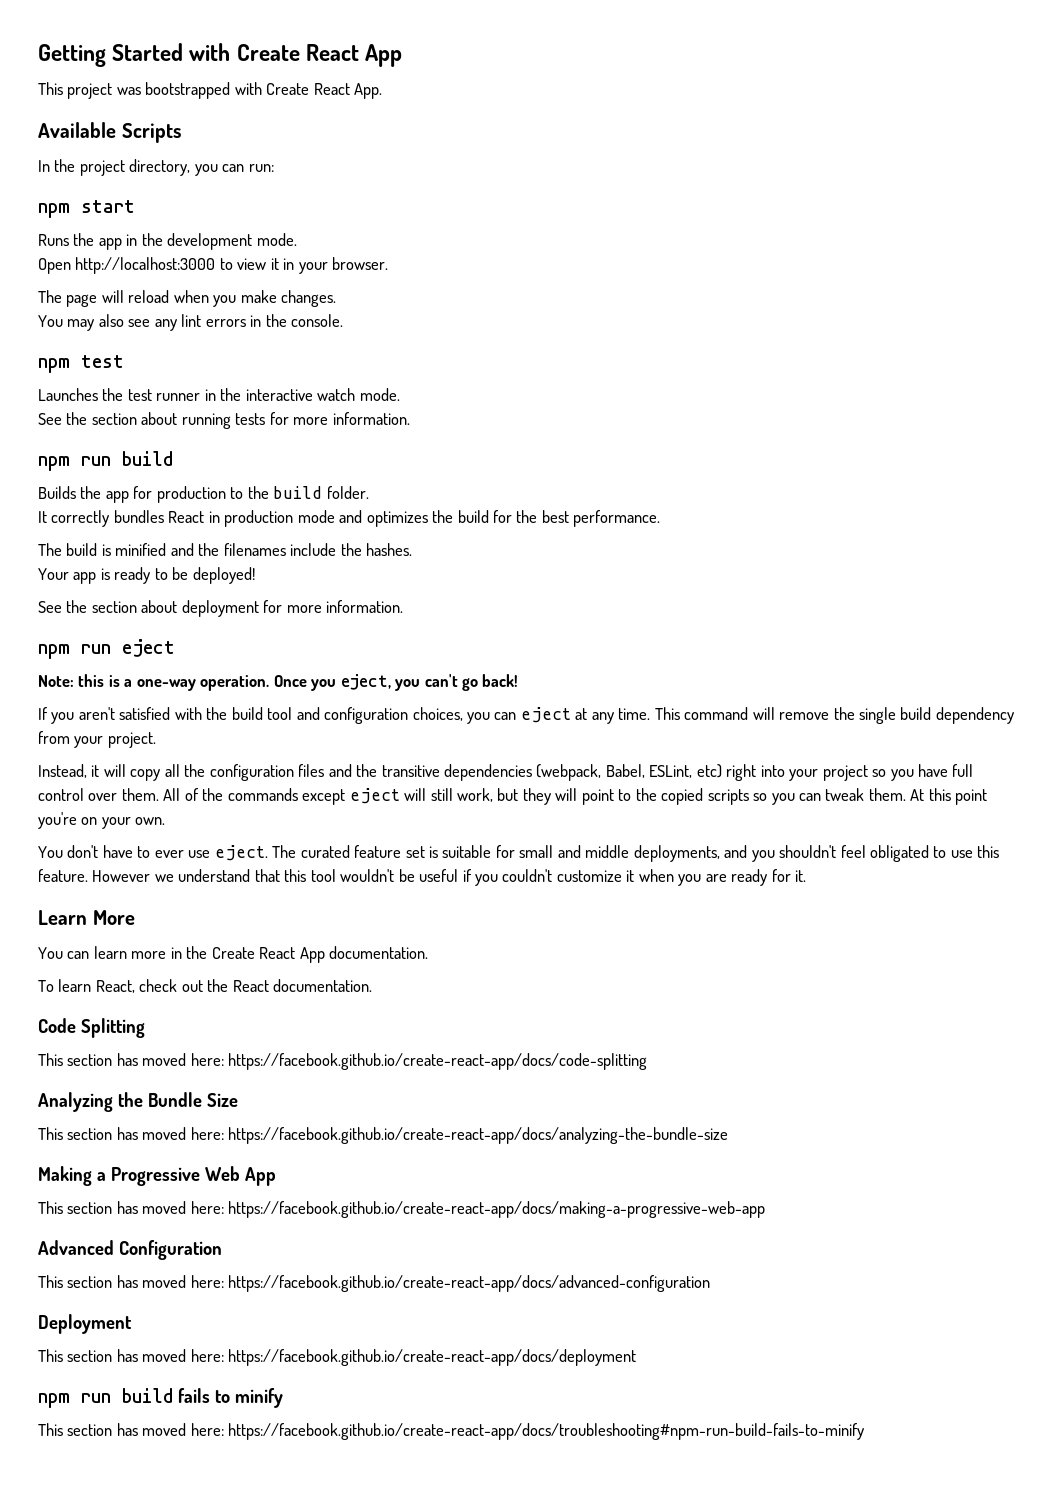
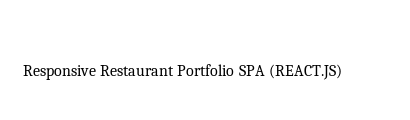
[38,43,403,67] [38,82,383,99] [38,122,181,143] [38,159,274,176] [38,200,135,218] [38,233,297,250] [38,257,389,274] [38,290,337,307] [38,314,344,331] [38,355,124,373] [38,388,400,401] [38,412,410,429] [38,451,173,471] [38,486,369,503] [38,510,661,527] [38,543,413,556] [38,567,255,584] [38,600,404,617] [38,639,175,659] [38,674,519,691] [38,707,1014,724] [38,731,156,748] [38,764,974,781] [38,788,988,805] [38,812,166,829] [38,845,1000,862] [38,869,807,886] [38,910,135,925] [38,946,429,963] [38,979,373,993] [38,1018,145,1038] [38,1053,648,1070] [38,1092,238,1112] [38,1127,729,1144] [38,1166,276,1186] [38,1201,766,1218] [38,1240,222,1260] [38,1275,711,1292] [38,1314,132,1334] [38,1349,637,1366] [38,1388,283,1408] [38,1423,865,1440] Getting Started with Create React App // This project was bootstrapped with Create React App. // Available Scripts // In the project directory, you can run: // npm start // Runs the app in the development mode. // Open http://localhost:3000 to view it in your browser. // The page will reload when you make changes. // You may also see any lint errors in the console. // npm test // Launches the test runner in the interactive watch mode. // See the section about running tests for more information. // npm run build // Builds the app for production to the build folder. // It correctly bundles React in production mode and optimizes the build for the best performance. // The build is minified and the filenames include the hashes. // Your app is ready to be deployed! // See the section about deployment for more information. // npm run eject // Note: this is a one-way operation. Once you eject, you can't go back! // If you aren't satisfied with the build tool and configuration choices, you can eject at any time. This command will remove the single build dependency from your project. // Instead, it will copy all the configuration files and the transitive dependencies (webpack, Babel, ESLint, etc) right into your project so you have full control over them. All of the commands except eject will still work, but they will point to the copied scripts so you can tweak them. At this point you're on your own. // You don't have to ever use eject. The curated feature set is suitable for small and middle deployments, and you shouldn't feel obligated to use this feature. However we understand that this tool wouldn't be useful if you couldn't customize it when you are ready for it. // Learn More // You can learn more in the Create React App documentation. // To learn React, check out the React documentation. // Code Splitting // This section has moved here: https://facebook.github.io/create-react-app/docs/code-splitting // Analyzing the Bundle Size // This section has moved here: https://facebook.github.io/create-react-app/docs/analyzing-the-bundle-size // Making a Progressive Web App // This section has moved here: https://facebook.github.io/create-react-app/docs/making-a-progressive-web-app // Advanced Configuration // This section has moved here: https://facebook.github.io/create-react-app/docs/advanced-configuration // Deployment // This section has moved here: https://facebook.github.io/create-react-app/docs/deployment // npm run build fails to minify // This section has moved here: https://facebook.github.io/create-react-app/docs/troubleshooting#npm-run-build-fails-to-minify -> [23,64,342,80] Responsive Restaurant Portfolio SPA (REACT.JS)

